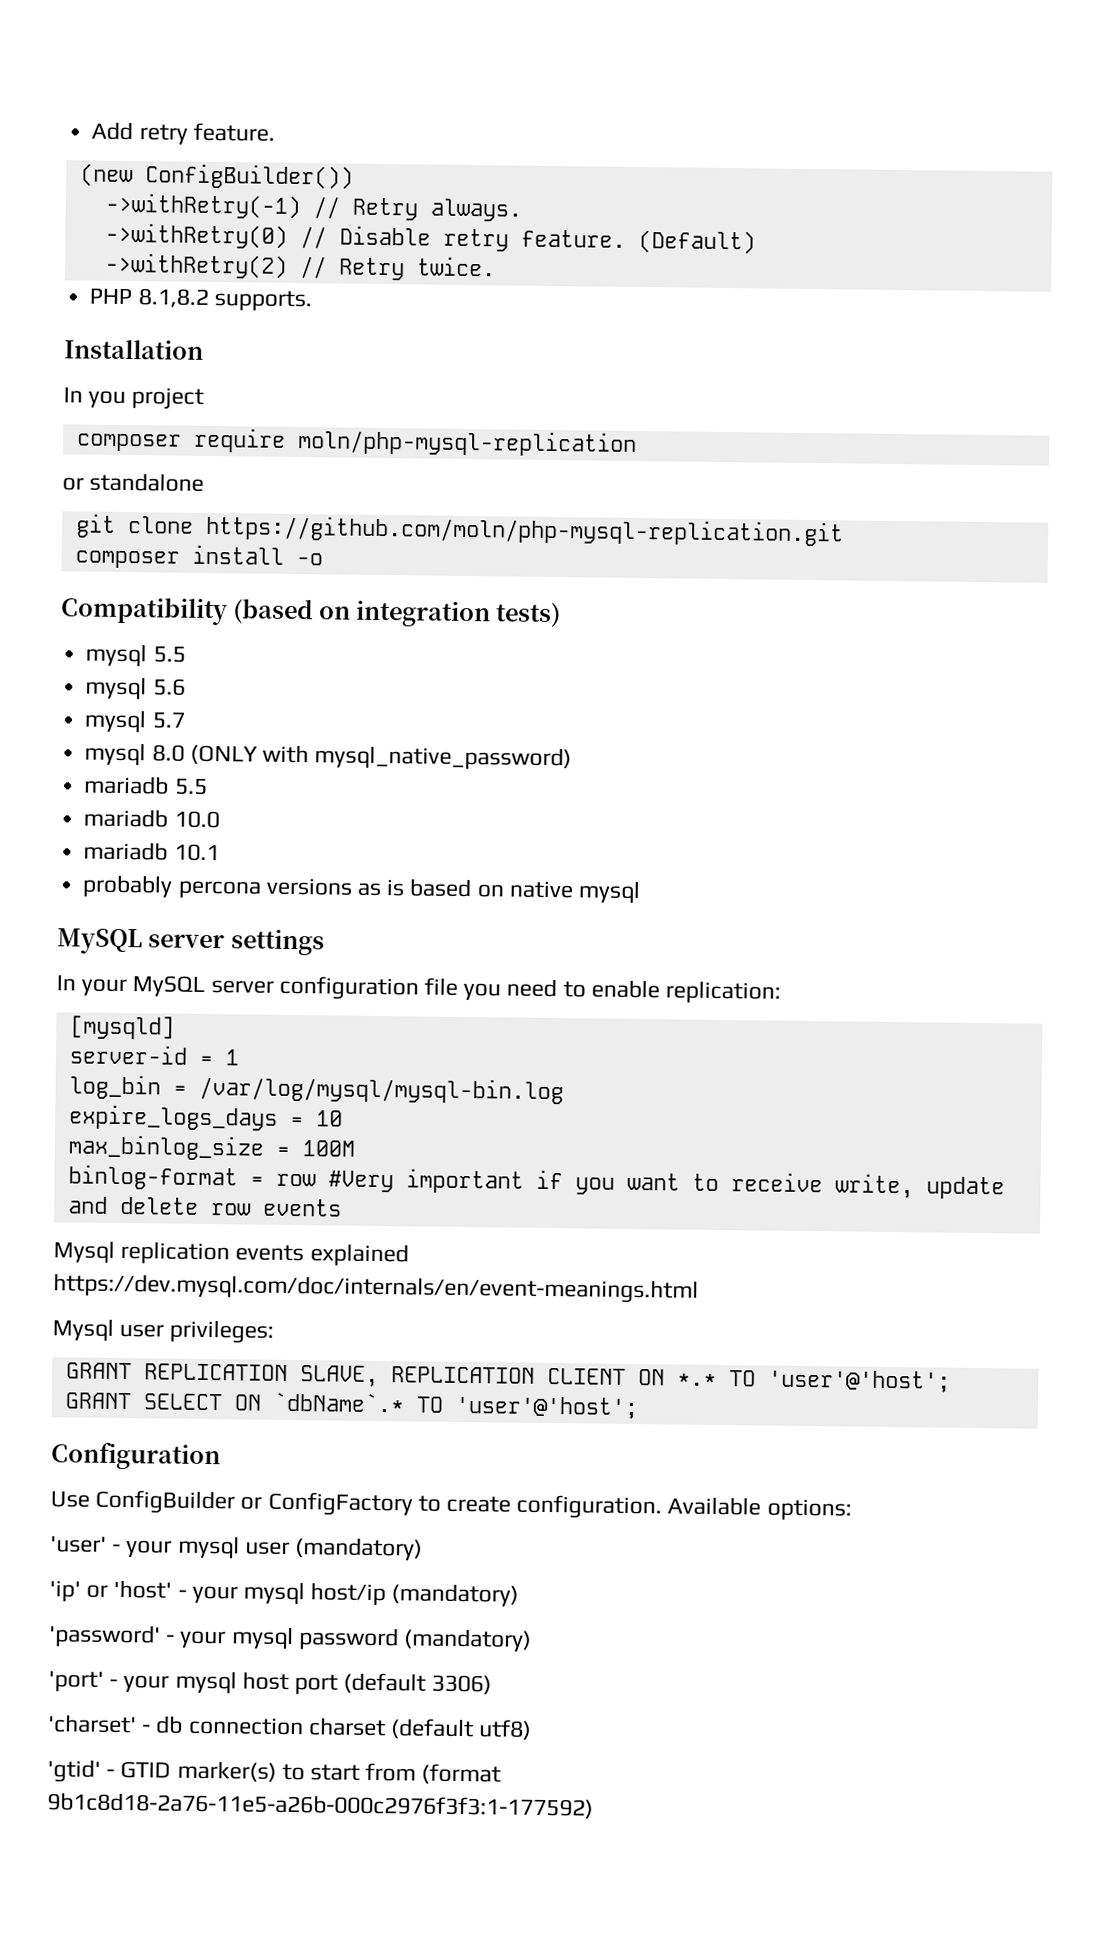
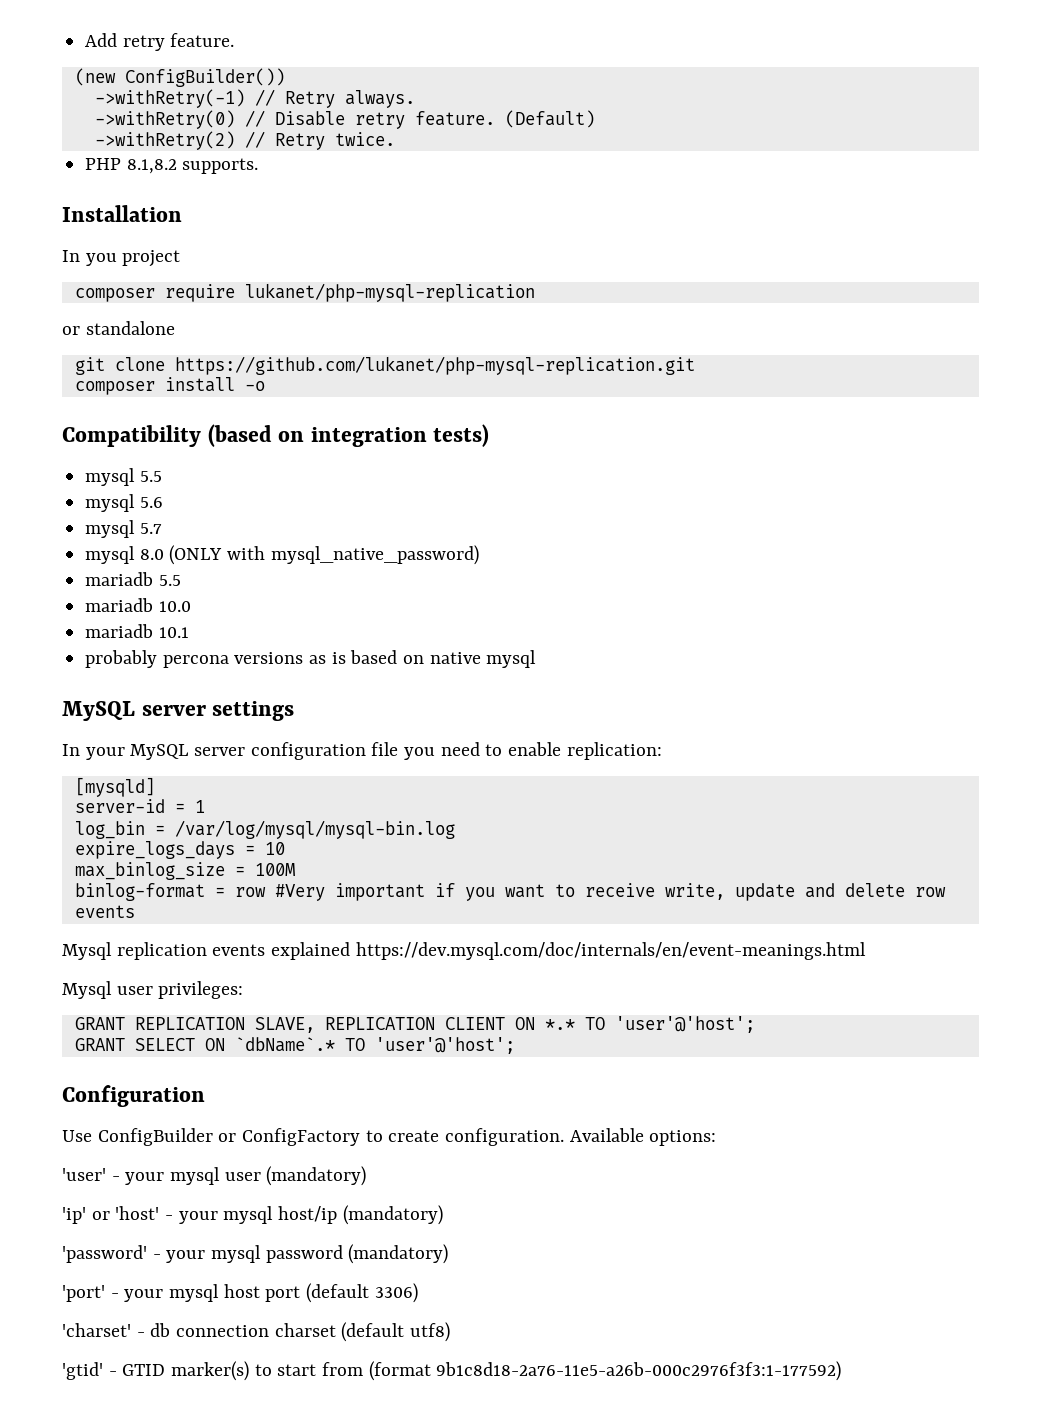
[297,429,637,457] moln/php-mysql-replication -> [244,283,535,302] lukanet/php-mysql-replication
[205,514,844,547] https://github.com/moln/php-mysql-replication.git -> [174,356,695,375] https://github.com/lukanet/php-mysql-replication.git

